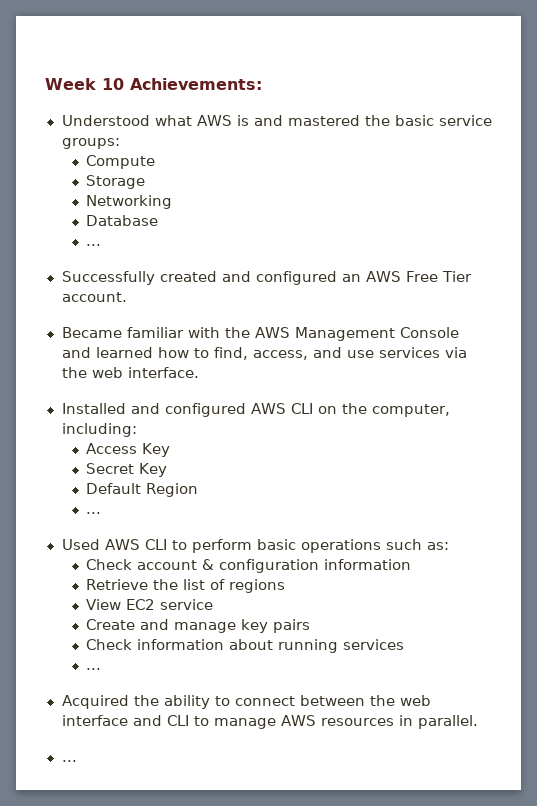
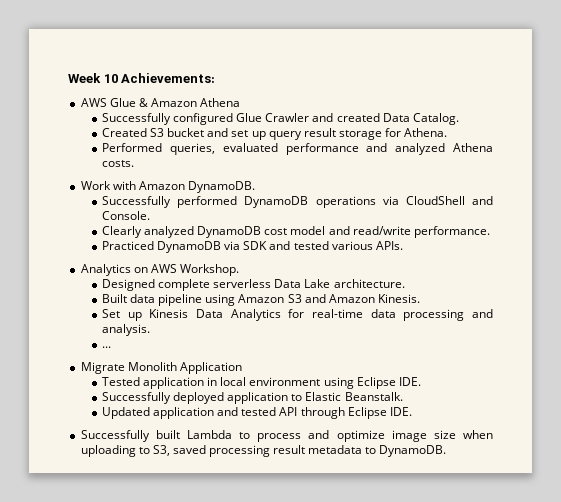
[61,115,492,126] [61,138,120,149] [86,155,156,169] [86,175,146,189] [86,195,173,209] [86,215,159,226] [86,244,102,246] [61,271,473,285] [61,292,127,302] [61,327,459,341] [61,347,467,360] [61,367,199,378] [61,403,450,417] [61,423,137,437] [86,443,171,457] [86,463,168,477] [86,483,199,497] [86,512,102,514] [61,539,449,553] [86,559,412,573] [86,579,286,593] [86,599,214,610] [86,619,311,633] [86,639,405,653] [86,668,102,670] [61,695,431,709] [61,715,478,729] [61,760,77,762] Understood what AWS is and mastered the basic service groups: // Compute // Storage // Networking // Database // ... // Successfully created and configured an AWS Free Tier account. // Became familiar with the AWS Management Console and learned how to find, access, and use services via the web interface. // Installed and configured AWS CLI on the computer, including: // Access Key // Secret Key // Default Region // ... // Used AWS CLI to perform basic operations such as: // Check account & configuration information // Retrieve the list of regions // View EC2 service // Create and manage key pairs // Check information about running services // ... // Acquired the ability to connect between the web interface and CLI to manage AWS resources in parallel. // ... -> [80,98,241,107] [101,113,459,125] [101,128,448,140] [101,143,493,155] [101,160,134,167] [80,181,255,193] [101,196,493,208] [101,211,150,220] [101,226,490,238] [101,241,403,253] [80,264,239,276] [101,279,405,291] [101,294,420,306] [101,309,493,321] [101,324,150,336] [101,346,111,348] [80,362,242,374] [101,377,421,389] [101,392,403,404] [101,407,412,419] [80,430,493,442] [80,445,447,457] AWS Glue & Amazon Athena // Successfully configured Glue Crawler and created Data Catalog. // Created S3 bucket and set up query result storage for Athena. // Performed queries, evaluated performance and analyzed Athena costs. // Work with Amazon DynamoDB. // Successfully performed DynamoDB operations via CloudShell and Console. // Clearly analyzed DynamoDB cost model and read/write performance. // Practiced DynamoDB via SDK and tested various APIs. // Analytics on AWS Workshop. // Designed complete serverless Data Lake architecture. // Built data pipeline using Amazon S3 and Amazon Kinesis. // Set up Kinesis Data Analytics for real-time data processing and analysis. // ... // Migrate Monolith Application // Tested application in local environment using Eclipse IDE. // Successfully deployed application to Elastic Beanstalk. // Updated application and tested API through Eclipse IDE. // Successfully built Lambda to process and optimize image size when uploading to S3, saved processing result metadata to DynamoDB.

